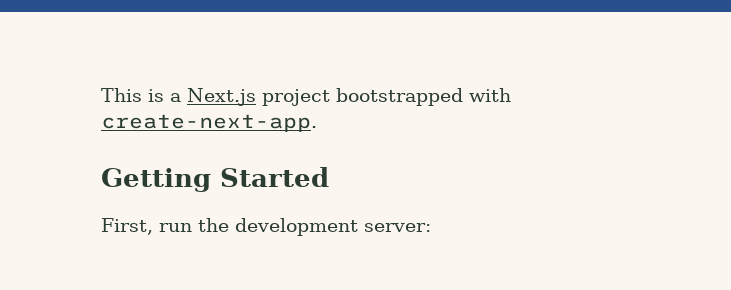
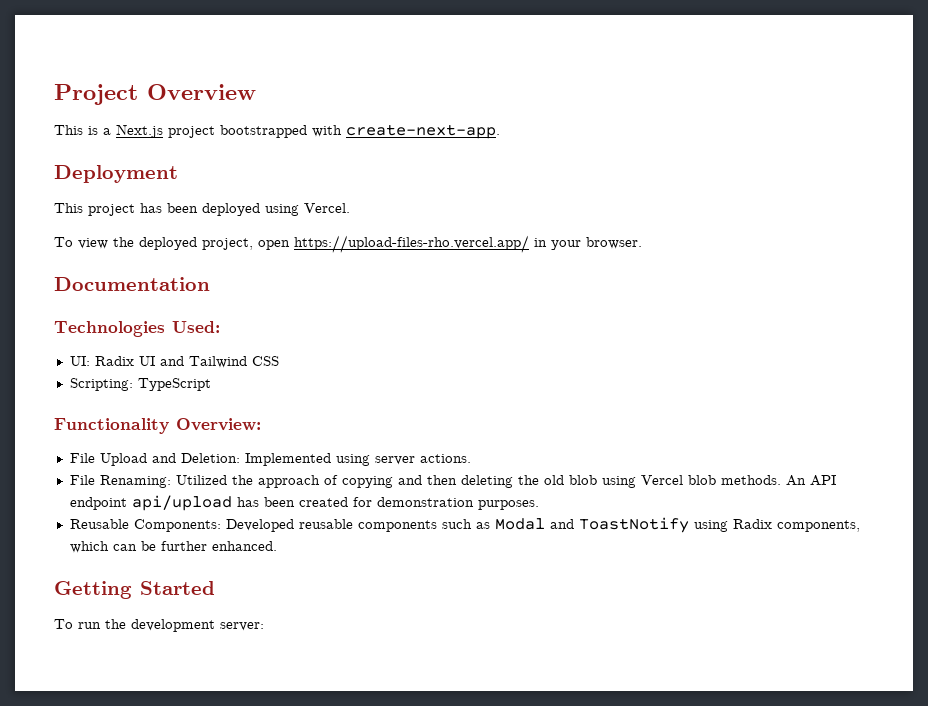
(101, 95) none -> [54,84,256,105] Project Overview //
(317, 123) none -> [54,165,178,183] [54,203,350,216] [54,235,642,253] [54,277,210,291] [54,321,220,337] [69,356,279,368] [69,378,211,391] [54,418,261,434] [69,453,471,466] [69,475,836,488] [69,495,539,511] [69,517,860,533] [69,541,277,553] // Deployment // This project has been deployed using Vercel. // To view the deployed project, open https://upload-files-rho.vercel.app/ in your browser. // Documentation // Technologies Used: // UI: Radix UI and Tailwind CSS // Scripting: TypeScript // Functionality Overview: // File Upload and Deletion: Implemented using server actions. // File Renaming: Utilized the approach of copying and then deleting the old blob using Vercel blob methods. An API endpoint api/upload has been created for demonstration purposes. // Reusable Components: Developed reusable components such as Modal and ToastNotify using Radix components, which can be further enhanced.
[101,218,153,235] First, -> [54,619,73,629] To

